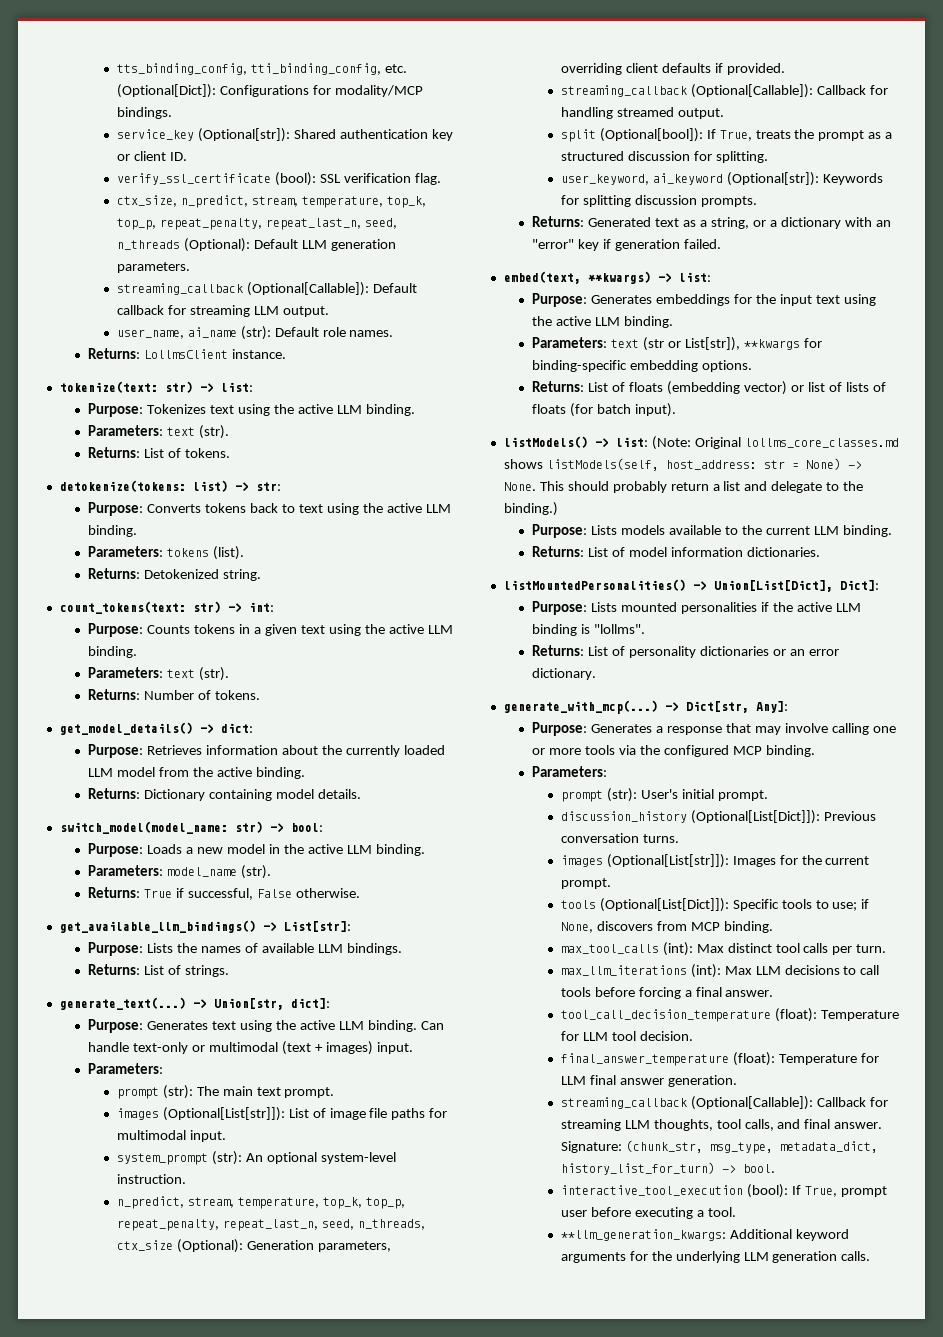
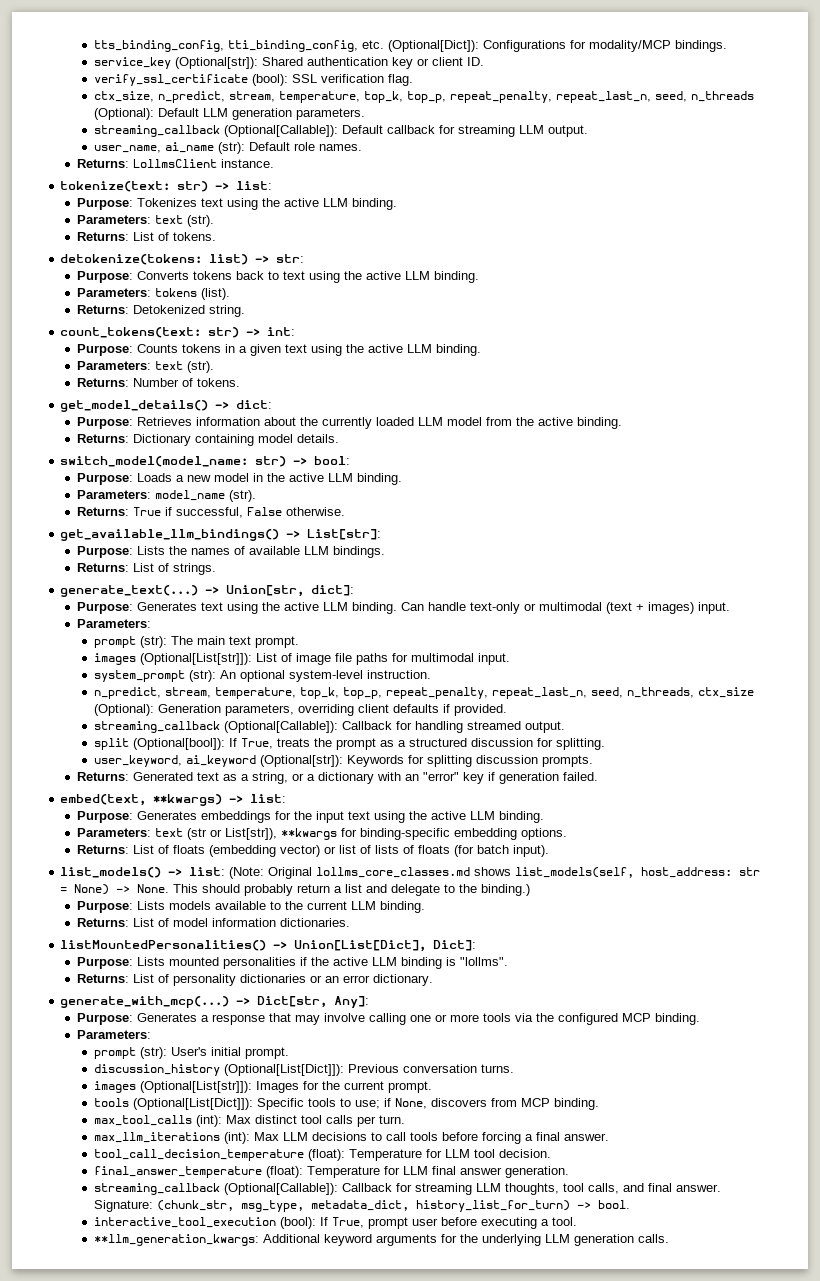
[503,436,588,448] listModels() -> [60,867,162,878] list_models()
[546,458,659,471] listModels(self, -> [515,867,635,878] list_models(self,

